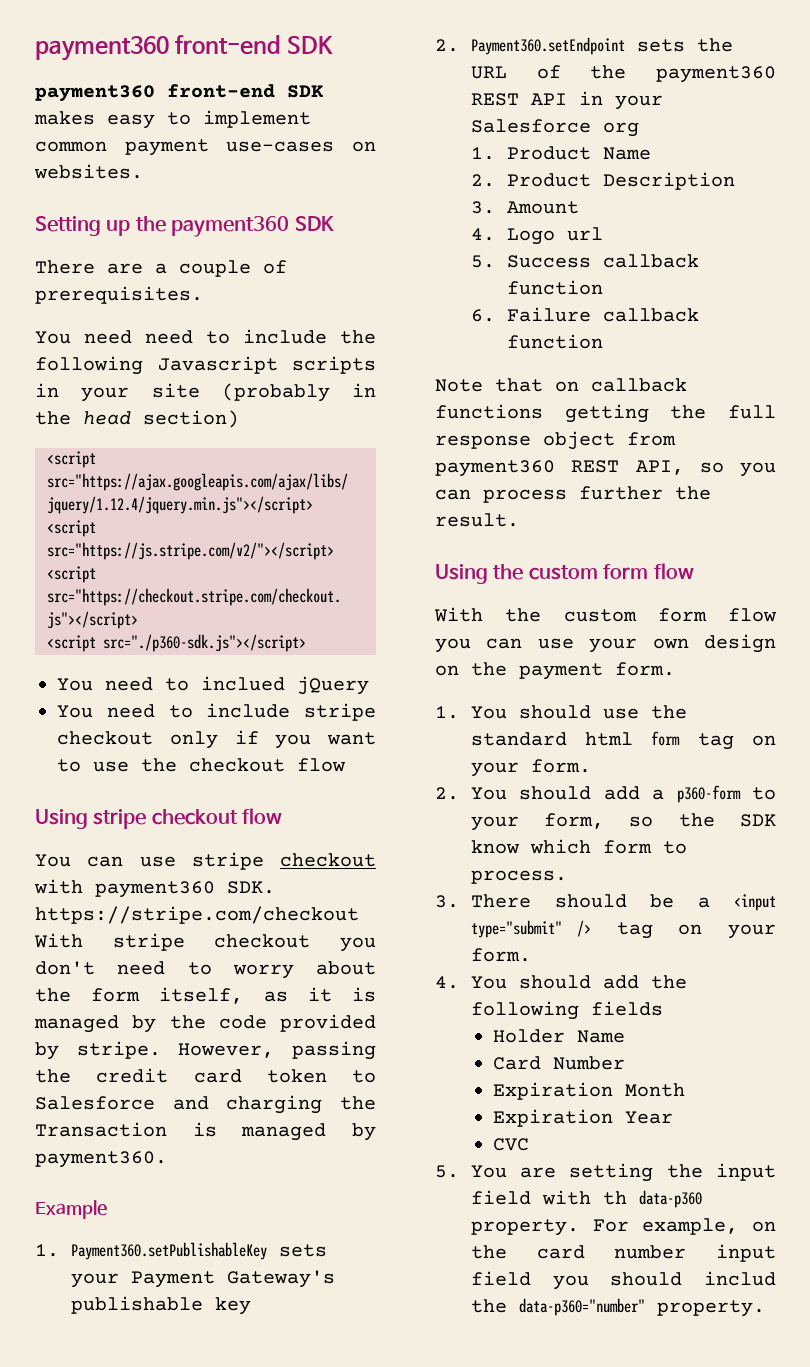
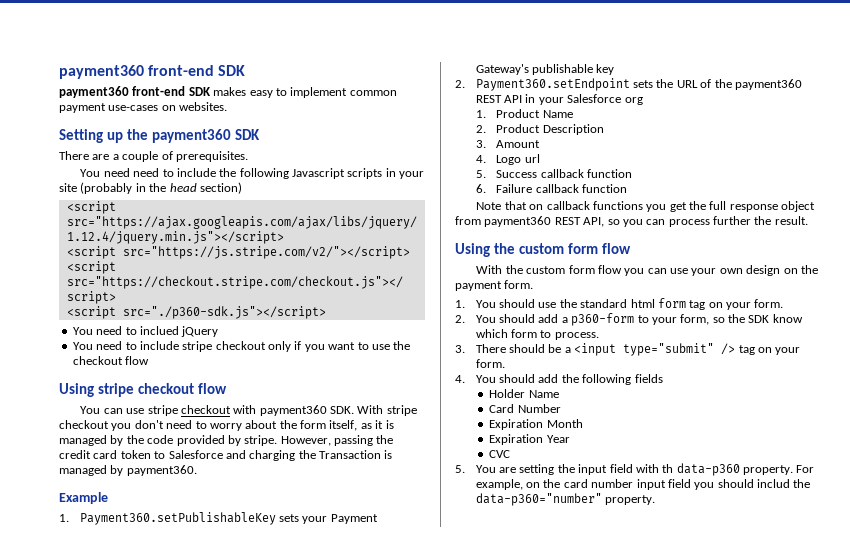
[35,906,359,924] https://stripe.com/checkout -> (355, 410) none
[564,404,649,423] getting -> [646,202,687,212] you get

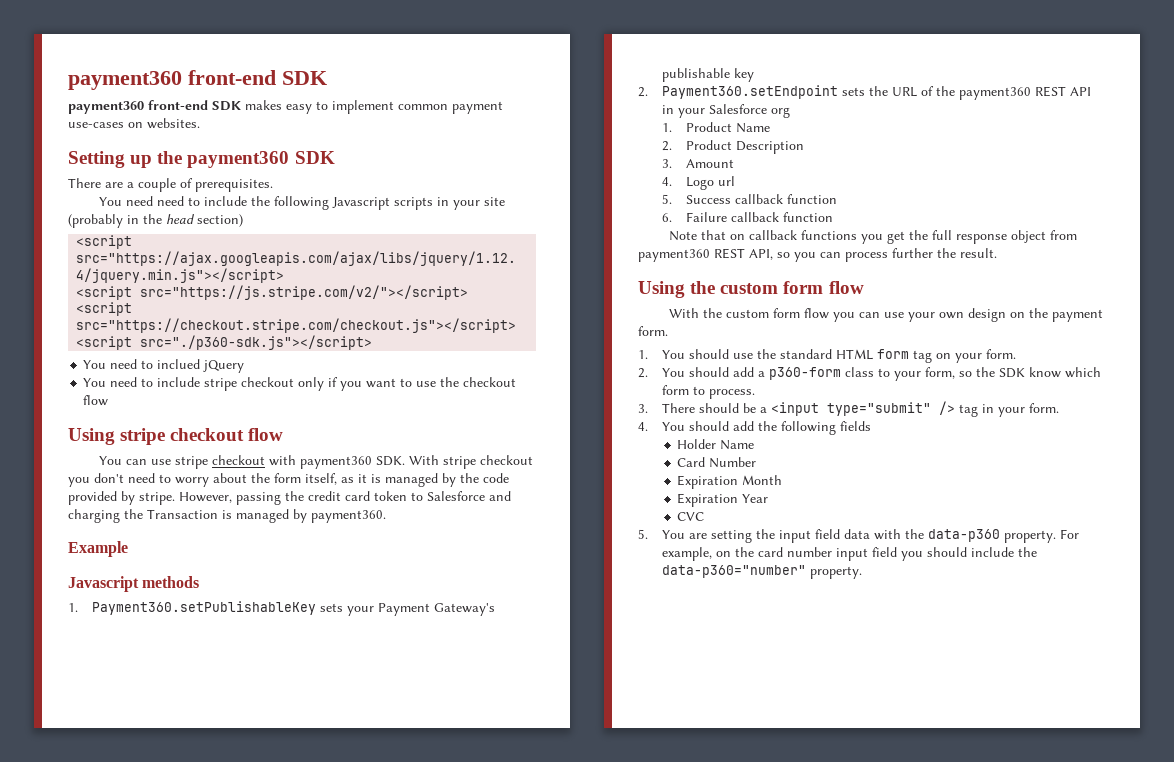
(108, 498) none -> [68,576,200,592] // Javascript methods
[630,299,655,308] html -> [835,349,873,360] HTML
(635, 319) none -> [844,367,874,377] class
[757,347,772,353] on -> [981,404,994,413] in
[635,464,674,473] with th -> [843,529,924,540] data with the
[757,479,791,488] includ -> [970,547,1014,557] include

